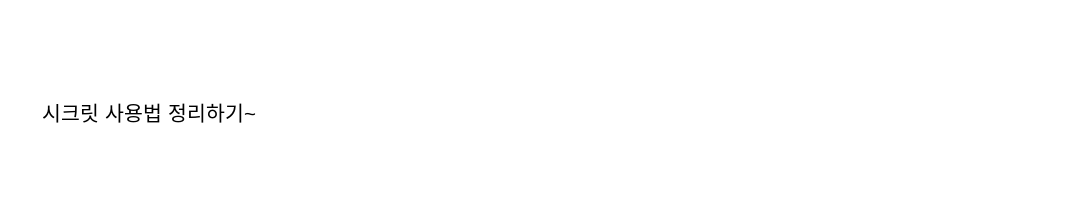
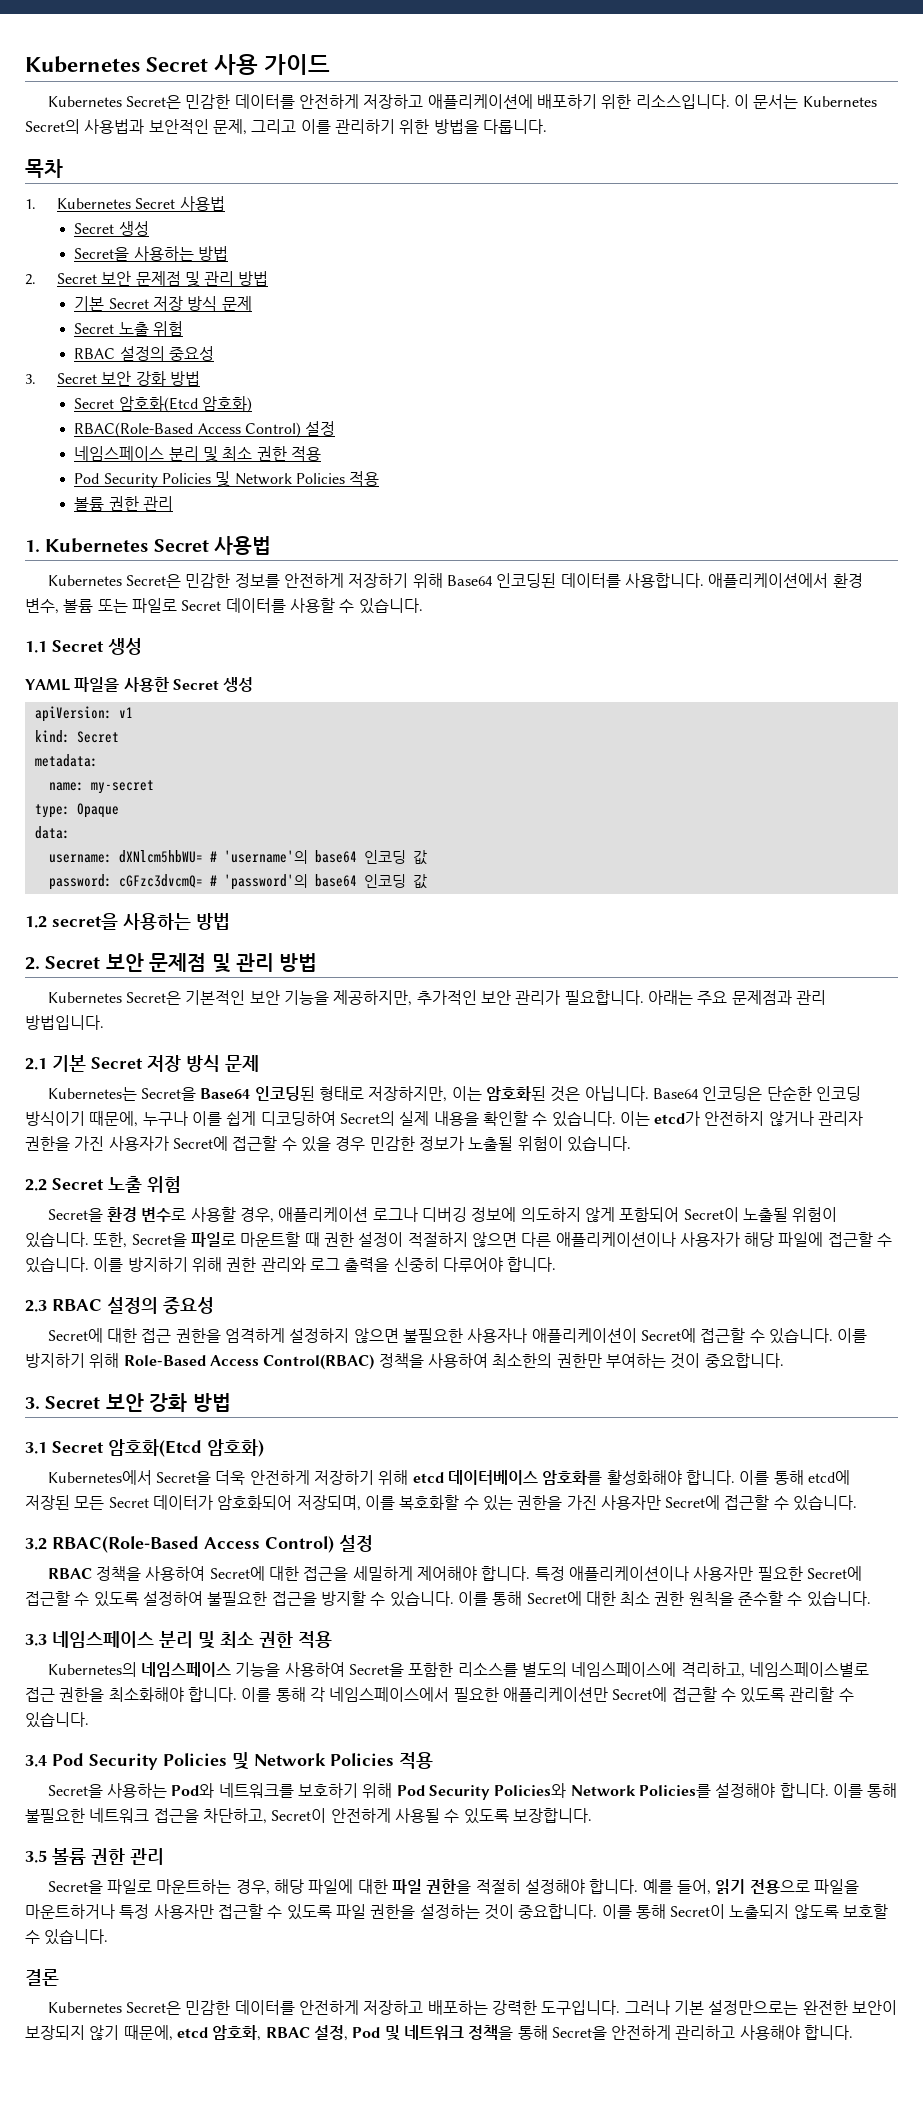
[42,103,256,123] 시크릿 사용법 정리하기~ -> [25,54,331,75] [47,94,877,109] [25,119,547,135] [25,159,63,178] [25,196,225,211] [74,221,149,236] [74,246,229,261] [25,271,269,287] [74,296,252,311] [74,321,184,336] [74,346,215,361] [25,371,200,386] [74,396,253,413] [74,421,336,438] [74,446,322,462] [74,471,380,488] [74,496,174,511] [25,536,272,555] [47,573,863,588] [25,598,423,614] [25,638,142,655] [25,677,254,692] [34,706,133,722] [34,730,119,743] [34,754,98,767] [48,780,154,794] [34,803,119,818] [34,826,70,839] [48,850,427,865] [48,874,427,890] [25,913,230,930] [25,953,318,973] [47,990,826,1006] [25,1015,104,1030] [25,1055,259,1072] [47,1086,861,1102] [25,1111,864,1127] [25,1136,631,1152] [25,1176,181,1193] [47,1207,838,1223] [25,1232,893,1248] [25,1257,557,1273] [25,1297,214,1314] [47,1328,868,1344] [25,1353,784,1370] [25,1393,231,1412] [25,1439,264,1457] [47,1470,850,1485] [25,1495,858,1511] [25,1535,373,1553] [47,1566,862,1581] [25,1591,871,1607] [25,1631,332,1649] [47,1662,869,1678] [25,1687,854,1703] [25,1712,89,1728] [25,1752,433,1770] [47,1783,898,1800] [25,1808,592,1824] [25,1848,164,1865] [47,1879,859,1895] [25,1904,889,1920] [25,1929,109,1945] [25,1969,59,1986] [47,2000,897,2015] [25,2025,854,2041] Kubernetes Secret 사용 가이드 // Kubernetes Secret은 민감한 데이터를 안전하게 저장하고 애플리케이션에 배포하기 위한 리소스입니다. 이 문서는 Kubernetes Secret의 사용법과 보안적인 문제, 그리고 이를 관리하기 위한 방법을 다룹니다. // 목차 // 1. Kubernetes Secret 사용법 // Secret 생성 // Secret을 사용하는 방법 // 2. Secret 보안 문제점 및 관리 방법 // 기본 Secret 저장 방식 문제 // Secret 노출 위험 // RBAC 설정의 중요성 // 3. Secret 보안 강화 방법 // Secret 암호화(Etcd 암호화) // RBAC(Role-Based Access Control) 설정 // 네임스페이스 분리 및 최소 권한 적용 // Pod Security Policies 및 Network Policies 적용 // 볼륨 권한 관리 // 1. Kubernetes Secret 사용법 // Kubernetes Secret은 민감한 정보를 안전하게 저장하기 위해 Base64 인코딩된 데이터를 사용합니다. 애플리케이션에서 환경 변수, 볼륨 또는 파일로 Secret 데이터를 사용할 수 있습니다. // 1.1 Secret 생성 // YAML 파일을 사용한 Secret 생성 // apiVersion: v1 // kind: Secret // metadata: // name: my-secret // type: Opaque // data: // username: dXNlcm5hbWU= # 'username'의 base64 인코딩 값 // password: cGFzc3dvcmQ= # 'password'의 base64 인코딩 값 // 1.2 secret을 사용하는 방법 // 2. Secret 보안 문제점 및 관리 방법 // Kubernetes Secret은 기본적인 보안 기능을 제공하지만, 추가적인 보안 관리가 필요합니다. 아래는 주요 문제점과 관리 방법입니다. // 2.1 기본 Secret 저장 방식 문제 // Kubernetes는 Secret을 Base64 인코딩된 형태로 저장하지만, 이는 암호화된 것은 아닙니다. Base64 인코딩은 단순한 인코딩 방식이기 때문에, 누구나 이를 쉽게 디코딩하여 Secret의 실제 내용을 확인할 수 있습니다. 이는 etcd가 안전하지 않거나 관리자 권한을 가진 사용자가 Secret에 접근할 수 있을 경우 민감한 정보가 노출될 위험이 있습니다. // 2.2 Secret 노출 위험 // Secret을 환경 변수로 사용할 경우, 애플리케이션 로그나 디버깅 정보에 의도하지 않게 포함되어 Secret이 노출될 위험이 있습니다. 또한, Secret을 파일로 마운트할 때 권한 설정이 적절하지 않으면 다른 애플리케이션이나 사용자가 해당 파일에 접근할 수 있습니다. 이를 방지하기 위해 권한 관리와 로그 출력을 신중히 다루어야 합니다. // 2.3 RBAC 설정의 중요성 // Secret에 대한 접근 권한을 엄격하게 설정하지 않으면 불필요한 사용자나 애플리케이션이 Secret에 접근할 수 있습니다. 이를 방지하기 위해 Role-Based Access Control(RBAC) 정책을 사용하여 최소한의 권한만 부여하는 것이 중요합니다. // 3. Secret 보안 강화 방법 // 3.1 Secret 암호화(Etcd 암호화) // Kubernetes에서 Secret을 더욱 안전하게 저장하기 위해 etcd 데이터베이스 암호화를 활성화해야 합니다. 이를 통해 etcd에 저장된 모든 Secret 데이터가 암호화되어 저장되며, 이를 복호화할 수 있는 권한을 가진 사용자만 Secret에 접근할 수 있습니다. // 3.2 RBAC(Role-Based Access Control) 설정 // RBAC 정책을 사용하여 Secret에 대한 접근을 세밀하게 제어해야 합니다. 특정 애플리케이션이나 사용자만 필요한 Secret에 접근할 수 있도록 설정하여 불필요한 접근을 방지할 수 있습니다. 이를 통해 Secret에 대한 최소 권한 원칙을 준수할 수 있습니다. // 3.3 네임스페이스 분리 및 최소 권한 적용 // Kubernetes의 네임스페이스 기능을 사용하여 Secret을 포함한 리소스를 별도의 네임스페이스에 격리하고, 네임스페이스별로 접근 권한을 최소화해야 합니다. 이를 통해 각 네임스페이스에서 필요한 애플리케이션만 Secret에 접근할 수 있도록 관리할 수 있습니다. // 3.4 Pod Security Policies 및 Network Policies 적용 // Secret을 사용하는 Pod와 네트워크를 보호하기 위해 Pod Security Policies와 Network Policies를 설정해야 합니다. 이를 통해 불필요한 네트워크 접근을 차단하고, Secret이 안전하게 사용될 수 있도록 보장합니다. // 3.5 볼륨 권한 관리 // Secret을 파일로 마운트하는 경우, 해당 파일에 대한 파일 권한을 적절히 설정해야 합니다. 예를 들어, 읽기 전용으로 파일을 마운트하거나 특정 사용자만 접근할 수 있도록 파일 권한을 설정하는 것이 중요합니다. 이를 통해 Secret이 노출되지 않도록 보호할 수 있습니다. // 결론 // Kubernetes Secret은 민감한 데이터를 안전하게 저장하고 배포하는 강력한 도구입니다. 그러나 기본 설정만으로는 완전한 보안이 보장되지 않기 때문에, etcd 암호화, RBAC 설정, Pod 및 네트워크 정책을 통해 Secret을 안전하게 관리하고 사용해야 합니다.

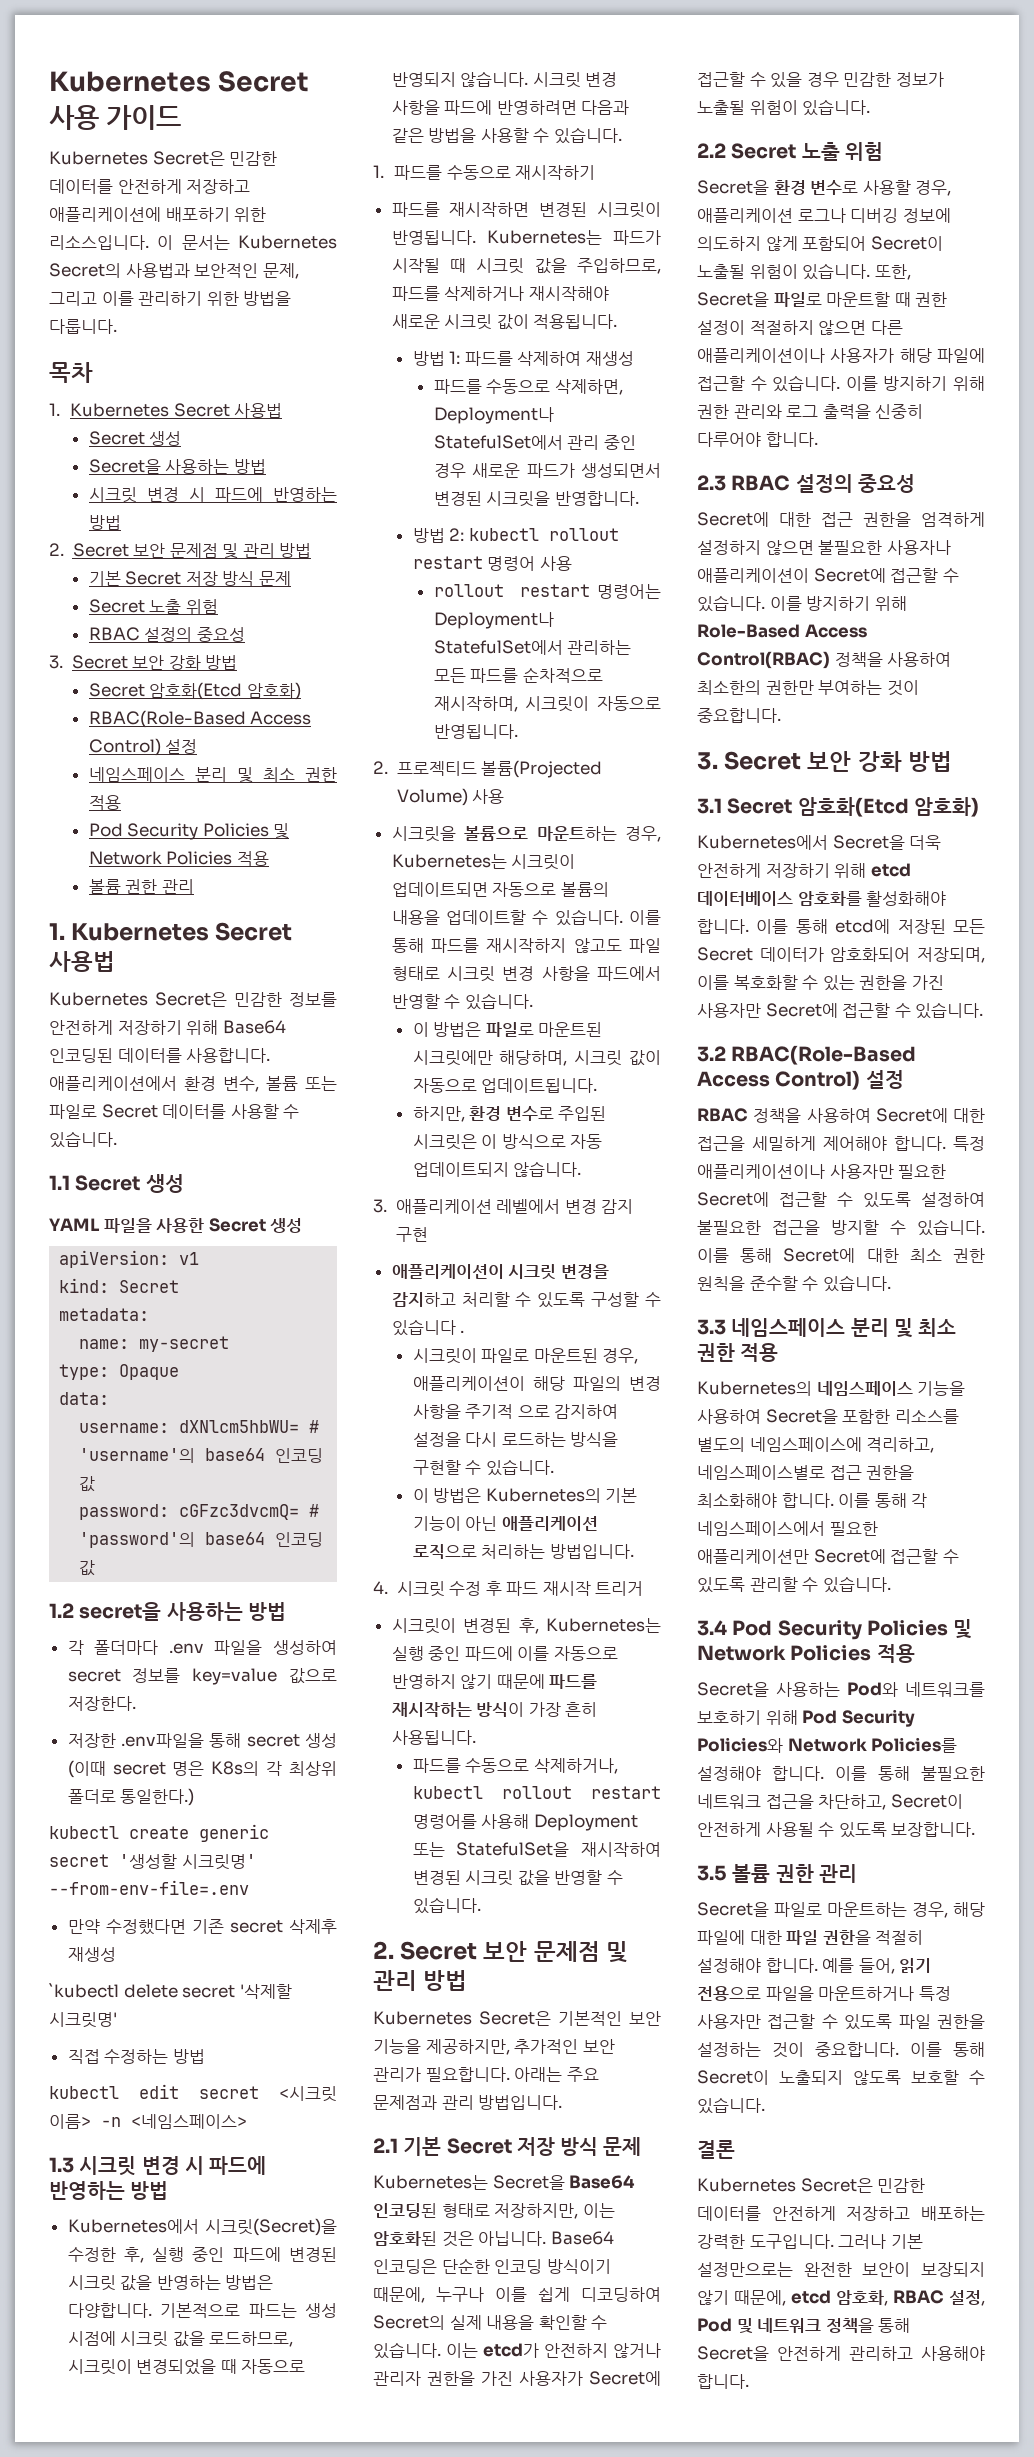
(229, 253) none -> [88,487,337,503] [88,515,121,530] // 시크릿 변경 시 파드에 반영하는 방법
(230, 921) none -> [67,1640,337,1655] [67,1668,337,1685] [67,1696,136,1711] [67,1733,337,1748] [67,1760,338,1778] [67,1788,195,1806] [49,1824,269,1842] [49,1854,256,1870] [49,1880,249,1895] [67,1919,337,1935] [67,1947,116,1962] [49,1983,292,1999] [49,2012,117,2028] [67,2049,205,2064] [49,2084,337,2102] [49,2114,247,2129] [49,2156,267,2176] [49,2181,169,2200] [67,2218,337,2236] [67,2247,337,2263] [67,2275,274,2291] [67,2303,337,2318] [67,2331,294,2347] [67,2359,306,2375] [391,71,618,88] [391,100,630,115] [391,127,623,144] [373,165,596,180] [391,202,661,218] [391,230,661,245] [391,258,661,274] [391,286,609,301] [391,314,618,330] [412,351,635,366] [433,379,623,395] [433,407,554,424] [433,435,636,450] [433,463,661,478] [433,491,639,507] [412,528,619,543] [412,556,572,571] [433,584,661,599] [433,612,554,629] [433,640,632,655] [433,667,603,683] [433,696,661,712] [433,724,518,739] [373,760,603,778] [396,788,505,806] [391,826,661,842] [391,854,576,870] [391,882,609,897] [391,909,661,926] [391,938,661,953] [391,966,661,982] [391,993,533,1010] [412,1022,603,1037] [412,1050,661,1066] [412,1078,598,1093] [412,1106,607,1122] [412,1134,603,1150] [412,1161,582,1177] [373,1199,634,1214] [395,1227,428,1242] [391,1264,609,1280] [391,1292,661,1308] [391,1319,465,1336] [412,1348,639,1364] [412,1376,661,1391] [412,1404,619,1419] [412,1432,619,1447] [412,1459,554,1476] [412,1488,638,1503] [412,1516,598,1531] [412,1544,634,1559] [373,1581,644,1597] [391,1618,661,1634] [391,1646,619,1661] [391,1674,598,1689] [391,1702,598,1717] [391,1730,476,1745] [412,1758,618,1774] [412,1786,661,1799] [412,1814,638,1831] [412,1842,661,1857] [412,1870,624,1886] [412,1897,481,1914] // 각 폴더마다 .env 파일을 생성하여 secret 정보를 key=value 값으로 저장한다. // 저장한 .env파일을 통해 secret 생성 (이때 secret 명은 K8s의 각 최상위 폴더로 통일한다.) // kubectl create generic secret '생성할 시크릿명' --from-env-file=.env // 만약 수정했다면 기존 secret 삭제후 재생성 // `kubectl delete secret '삭제할 시크릿명' // 직접 수정하는 방법 // kubectl edit secret <시크릿 이름> -n <네임스페이스> // 1.3 시크릿 변경 시 파드에 반영하는 방법 // Kubernetes에서 시크릿(Secret)을 수정한 후, 실행 중인 파드에 변경된 시크릿 값을 반영하는 방법은 다양합니다. 기본적으로 파드는 생성 시점에 시크릿 값을 로드하므로, 시크릿이 변경되었을 때 자동으로 반영되지 않습니다. 시크릿 변경 사항을 파드에 반영하려면 다음과 같은 방법을 사용할 수 있습니다. // 1. 파드를 수동으로 재시작하기 // 파드를 재시작하면 변경된 시크릿이 반영됩니다. Kubernetes는 파드가 시작될 때 시크릿 값을 주입하므로, 파드를 삭제하거나 재시작해야 새로운 시크릿 값이 적용됩니다. // 방법 1: 파드를 삭제하여 재생성 // 파드를 수동으로 삭제하면, Deployment나 StatefulSet에서 관리 중인 경우 새로운 파드가 생성되면서 변경된 시크릿을 반영합니다. // 방법 2: kubectl rollout restart 명령어 사용 // rollout restart 명령어는 Deployment나 StatefulSet에서 관리하는 모든 파드를 순차적으로 재시작하며, 시크릿이 자동으로 반영됩니다. // 2. 프로젝티드 볼륨(Projected Volume) 사용 // 시크릿을 볼륨으로 마운트하는 경우, Kubernetes는 시크릿이 업데이트되면 자동으로 볼륨의 내용을 업데이트할 수 있습니다. 이를 통해 파드를 재시작하지 않고도 파일 형태로 시크릿 변경 사항을 파드에서 반영할 수 있습니다. // 이 방법은 파일로 마운트된 시크릿에만 해당하며, 시크릿 값이 자동으로 업데이트됩니다. // 하지만, 환경 변수로 주입된 시크릿은 이 방식으로 자동 업데이트되지 않습니다. // 3. 애플리케이션 레벨에서 변경 감지 구현 // 애플리케이션이 시크릿 변경을 감지하고 처리할 수 있도록 구성할 수 있습니다 . // 시크릿이 파일로 마운트된 경우, 애플리케이션이 해당 파일의 변경 사항을 주기적 으로 감지하여 설정을 다시 로드하는 방식을 구현할 수 있습니다. // 이 방법은 Kubernetes의 기본 기능이 아닌 애플리케이션 로직으로 처리하는 방법입니다. // 4. 시크릿 수정 후 파드 재시작 트리거 // 시크릿이 변경된 후, Kubernetes는 실행 중인 파드에 이를 자동으로 반영하지 않기 때문에 파드를 재시작하는 방식이 가장 흔히 사용됩니다. // 파드를 수동으로 삭제하거나, kubectl rollout restart 명령어를 사용해 Deployment 또는 StatefulSet을 재시작하여 변경된 시크릿 값을 반영할 수 있습니다.

